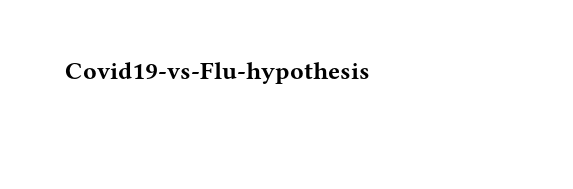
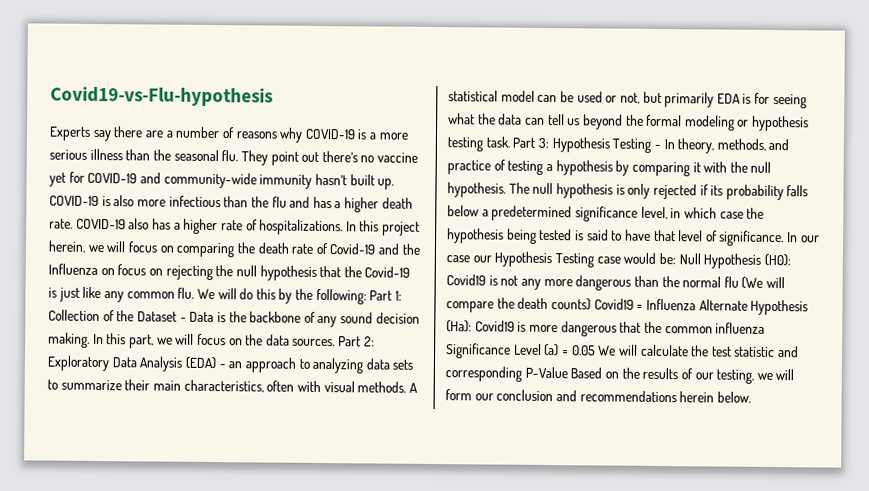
(370, 73) none -> [49,126,409,143] [49,148,419,166] [49,171,395,190] [49,195,413,213] [49,218,421,236] [48,240,421,258] [48,263,411,281] [48,286,403,305] [48,309,420,328] [48,332,375,349] [47,355,414,374] [47,379,418,393] [448,90,807,109] [448,113,810,132] [447,136,790,154] [447,159,772,177] [447,182,809,201] [447,205,765,222] [447,228,820,247] [446,251,791,269] [446,274,786,291] [446,297,809,316] [446,320,766,337] [445,343,800,359] [445,366,795,384] [445,389,751,403] // Experts say there are a number of reasons why COVID-19 is a more serious illness than the seasonal flu. They point out there’s no vaccine yet for COVID-19 and community-wide immunity hasn’t built up. COVID-19 is also more infectious than the flu and has a higher death rate. COVID-19 also has a higher rate of hospitalizations. In this project herein, we will focus on comparing the death rate of Covid-19 and the Influenza on focus on rejecting the null hypothesis that the Covid-19 is just like any common flu. We will do this by the following: Part 1: Collection of the Dataset - Data is the backbone of any sound decision making. In this part, we will focus on the data sources. Part 2: Exploratory Data Analysis (EDA) - an approach to analyzing data sets to summarize their main characteristics, often with visual methods. A statistical model can be used or not, but primarily EDA is for seeing what the data can tell us beyond the formal modeling or hypothesis testing task. Part 3: Hypothesis Testing - In theory, methods, and practice of testing a hypothesis by comparing it with the null hypothesis. The null hypothesis is only rejected if its probability falls below a predetermined significance level, in which case the hypothesis being tested is said to have that level of significance. In our case our Hypothesis Testing case would be: Null Hypothesis (H0): Covid19 is not any more dangerous than the normal flu (We will compare the death counts) Covid19 = Influenza Alternate Hypothesis (Ha): Covid19 is more dangerous that the common influenza Significance Level (a) = 0.05 We will calculate the test statistic and corresponding P-Value Based on the results of our testing, we will form our conclusion and recommendations herein below.

